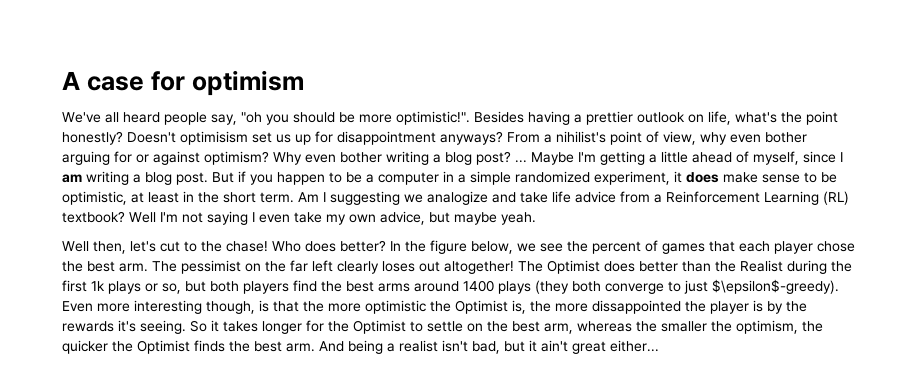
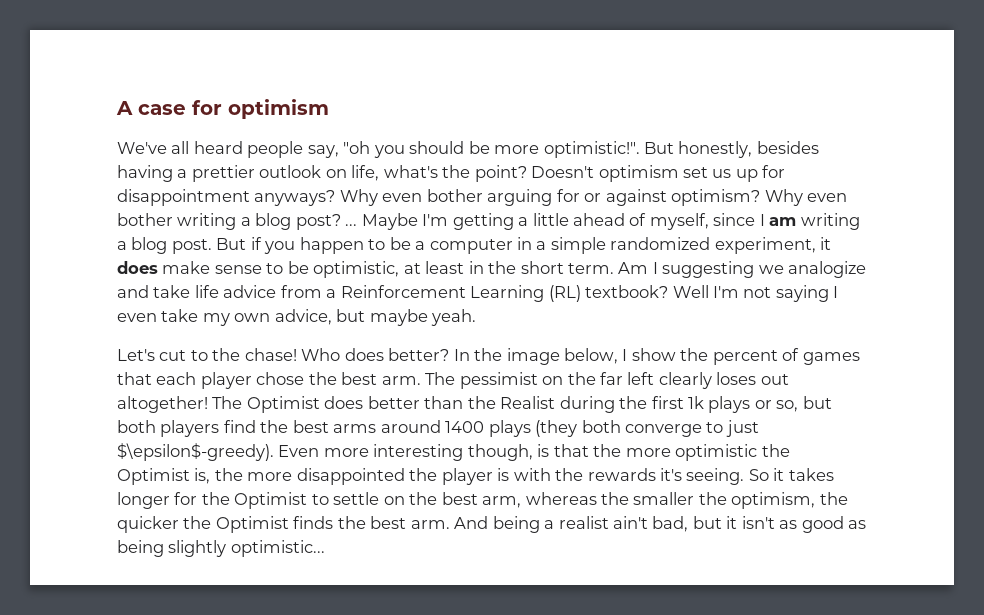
[474,111,524,123] Besides -> [644,141,819,158] But honestly, besides
[806,111,838,125] [62,131,248,145] point honestly? Doesn't optimisism -> [474,165,679,182] point? Doesn't optimism
[507,131,727,145] From a nihilist's point of view, why -> [339,189,378,206] Why
[62,241,156,254] Well then, let's -> [117,349,155,361] Let's
[430,240,563,254] figure below, we see -> [506,348,676,365] image below, I show
[592,300,681,314] dissappointed -> [296,468,405,485] disappointed
[767,301,783,314] by -> [513,468,551,481] with
[442,340,468,352] isn't -> [613,516,649,529] ain't
[541,340,659,354] ain't great either... -> [741,516,867,533] [117,540,325,557] isn't as good as being slightly optimistic...

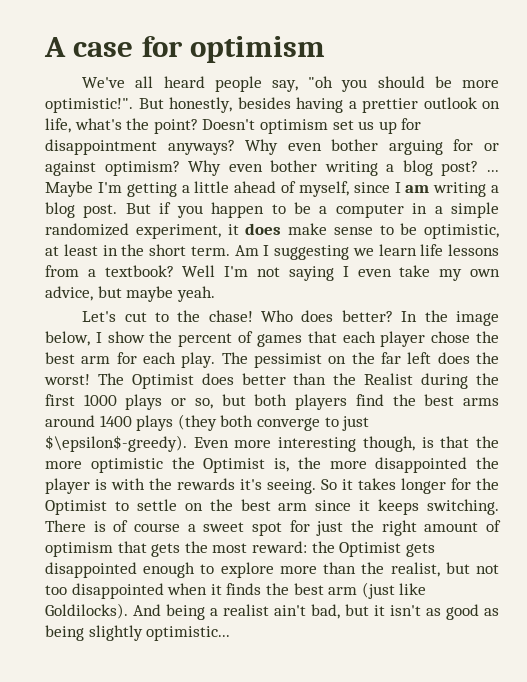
[788,261,867,278] [117,285,581,302] analogize and take life advice from a Reinforcement Learning (RL) -> [378,244,499,256] [45,265,96,277] learn life lessons from a
[381,376,421,385] arm. -> [81,352,216,368] arm for each play.
[658,372,789,389] [117,396,208,413] clearly loses out altogether! -> [437,352,499,364] [44,374,90,385] does the worst!
[688,396,705,409] 1k -> [83,394,117,406] 1000
[482,492,848,509] [117,516,450,533] arm, whereas the smaller the optimism, the quicker the Optimist finds the best arm. -> [278,499,499,515] [45,520,502,536] [45,541,435,557] [45,562,500,578] [45,582,427,599] [45,603,128,619] arm since it keeps switching. There is of course a sweet spot for just the right amount of optimism that gets the most reward: the Optimist gets disappointed enough to explore more than the realist, but not too disappointed when it finds the best arm (just like Goldilocks).

